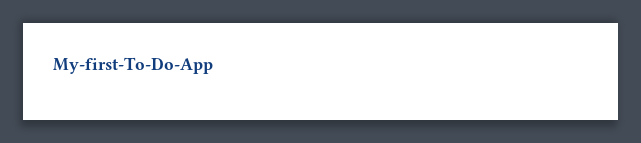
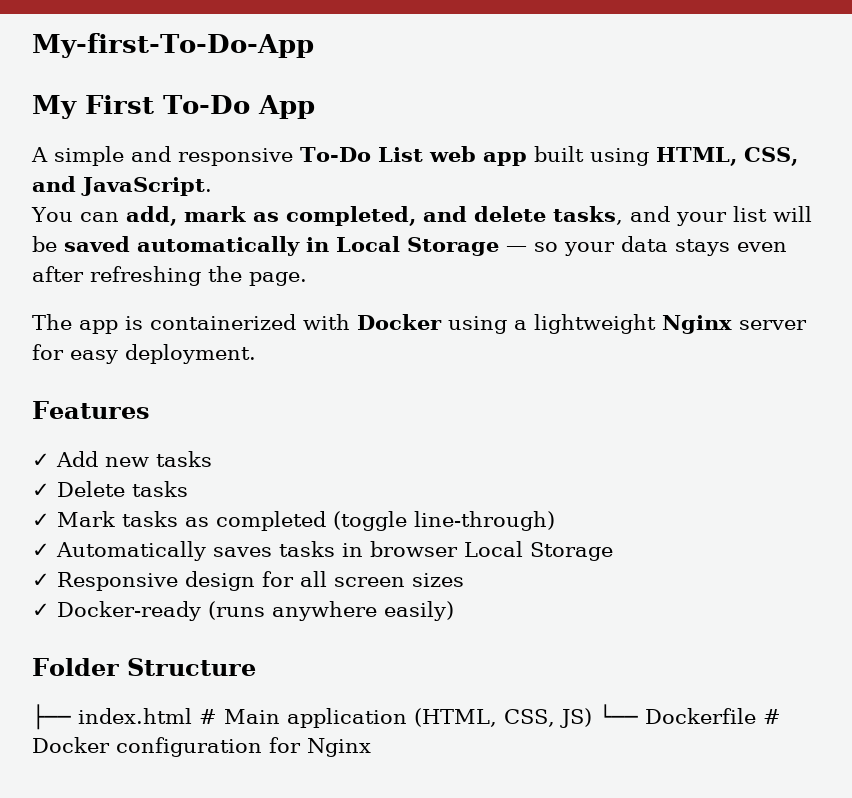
(213, 65) none -> [32,95,315,119] [31,146,798,166] [32,176,212,196] [31,206,812,226] [32,236,787,256] [32,266,307,286] [32,314,807,334] [32,344,256,364] [32,401,150,419] [32,451,212,467] [32,481,188,497] [32,511,555,531] [32,541,613,561] [32,571,464,591] [32,601,454,621] [32,658,256,676] [32,704,781,730] [32,737,371,757] // My First To-Do App // A simple and responsive To-Do List web app built using HTML, CSS, and JavaScript. // You can add, mark as completed, and delete tasks, and your list will be saved automatically in Local Storage — so your data stays even after refreshing the page. // The app is containerized with Docker using a lightweight Nginx server for easy deployment. // Features // ✓ Add new tasks // ✓ Delete tasks // ✓ Mark tasks as completed (toggle line-through) // ✓ Automatically saves tasks in browser Local Storage // ✓ Responsive design for all screen sizes // ✓ Docker-ready (runs anywhere easily) // Folder Structure // ├── index.html # Main application (HTML, CSS, JS) └── Dockerfile # Docker configuration for Nginx

